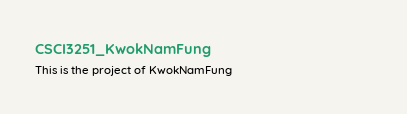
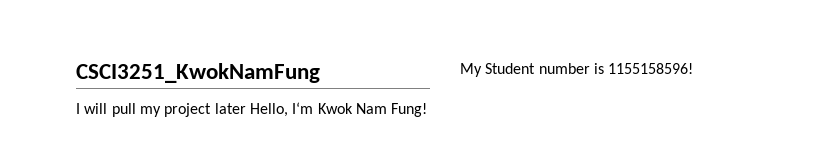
[35,66,232,76] This is the project of KwokNamFung -> [76,102,428,117] [460,63,694,77] I will pull my project later Hello, I‘m Kwok Nam Fung! My Student number is 1155158596!

